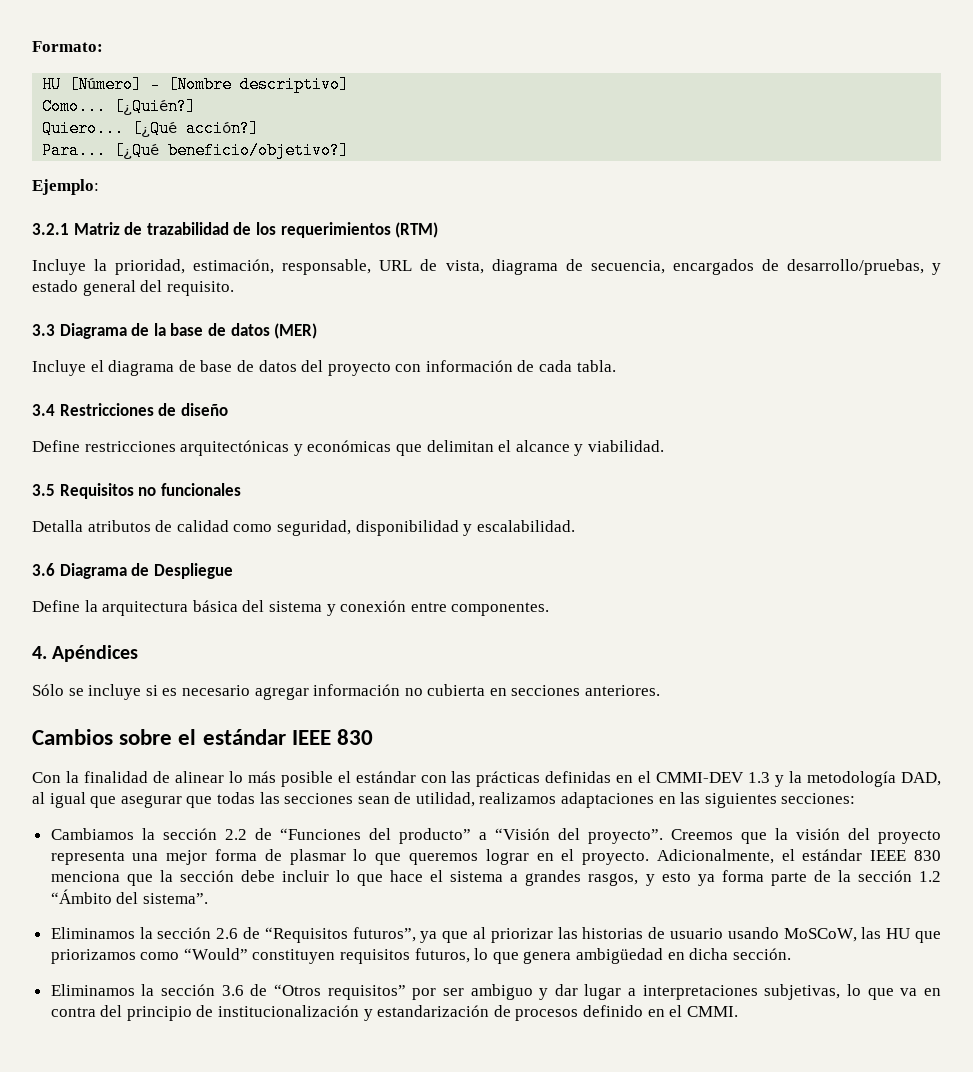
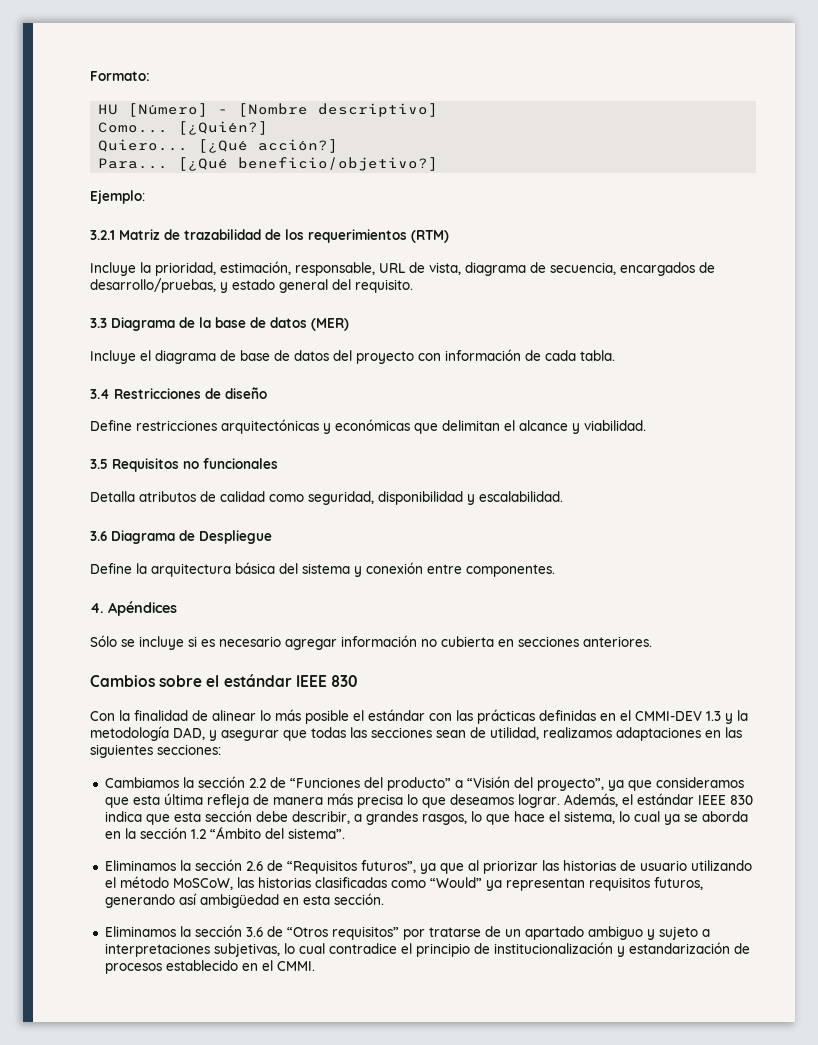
[32,792,117,808] al igual que -> [209,730,217,741] y
[587,828,941,844] [50,849,941,865] [50,870,831,886] proyecto”. Creemos que la visión del proyecto representa una mejor forma de plasmar lo que queremos lograr en el proyecto. Adicionalmente, el estándar IEEE 830 menciona que la sección debe incluir lo que hace el sistema a grandes rasgos, y esto ya forma parte de -> [536,777,744,791] [104,793,753,808] [104,810,748,825] [104,831,121,839] proyecto”, ya que consideramos que esta última refleja de manera más precisa lo que deseamos lograr. Además, el estándar IEEE 830 indica que esta sección debe describir, a grandes rasgos, lo que hace el sistema, lo cual ya se aborda en
[727,927,941,943] [50,948,572,964] usando MoSCoW, las HU que priorizamos como “Would” constituyen requisitos futuros, lo que genera -> [690,860,752,871] [104,876,703,891] [104,893,197,908] utilizando el método MoSCoW, las historias clasificadas como “Would” ya representan requisitos futuros, generando así
[689,948,729,960] dicha -> [302,895,330,905] esta
[442,984,942,1000] [50,1005,123,1017] ser ambiguo y dar lugar a interpretaciones subjetivas, lo que va en contra del -> [428,926,710,940] [104,943,412,957] tratarse de un apartado ambiguo y sujeto a interpretaciones subjetivas, lo cual contradice el
[583,1005,644,1017] definido -> [165,960,238,971] establecido

